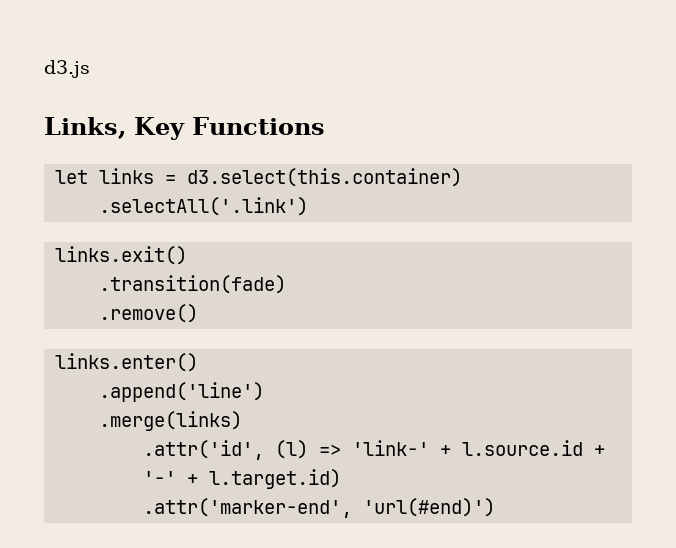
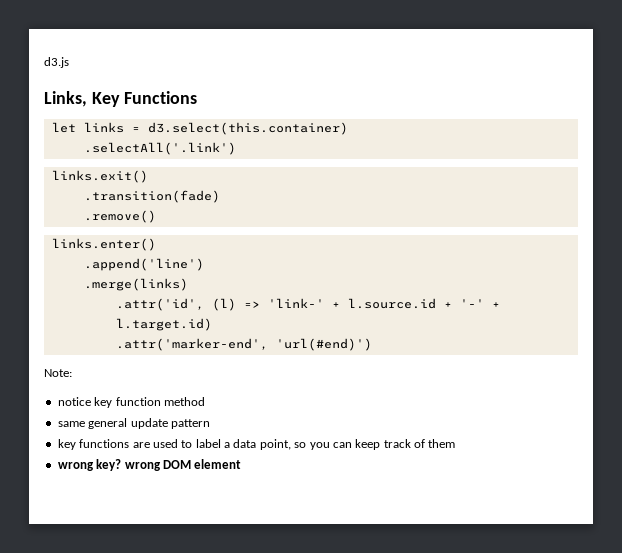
(496, 507) none -> [44,369,72,377] [57,397,205,408] [57,418,210,429] [57,439,456,450] [57,459,242,471] // Note: // notice key function method // same general update pattern // key functions are used to label a data point, so you can keep track of them // wrong key? wrong DOM element

